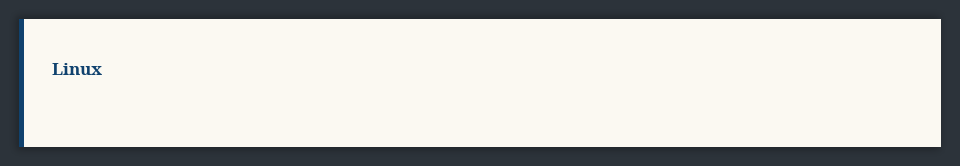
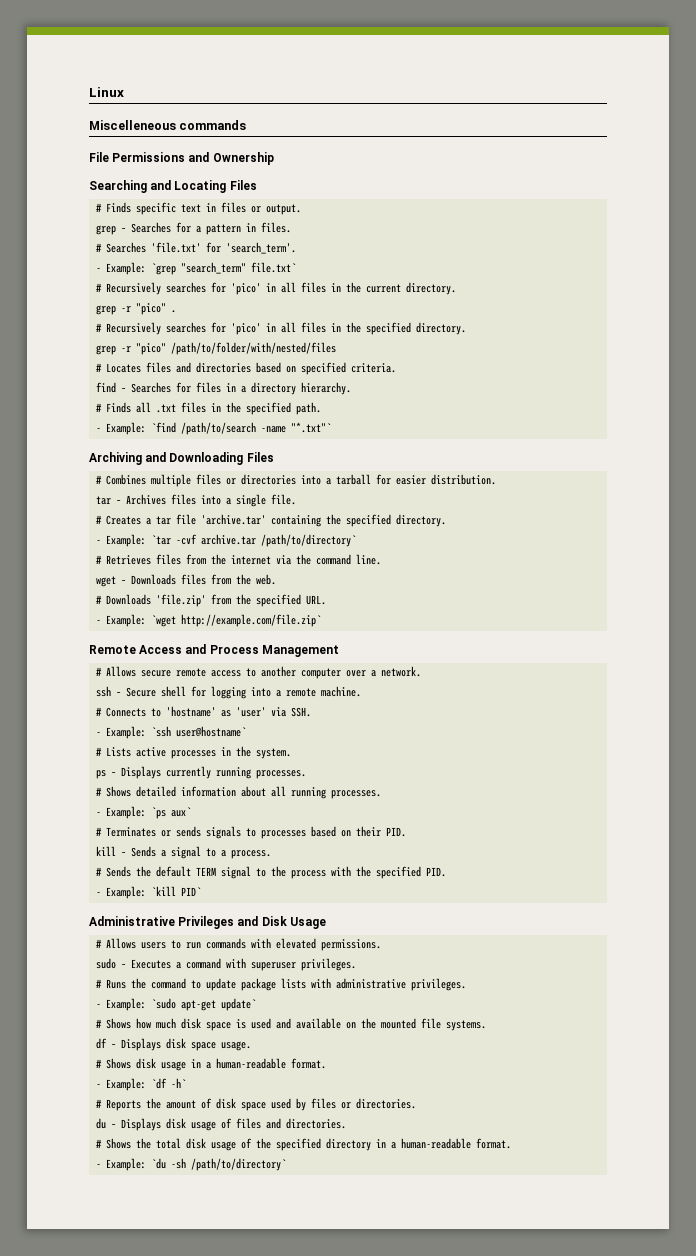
(102, 69) none -> [89,120,247,130] [89,152,274,165] [89,180,257,193] [95,202,301,215] [95,222,291,235] [95,242,296,254] [95,262,296,275] [95,282,456,295] [95,303,176,315] [95,322,466,335] [95,342,336,355] [95,362,396,375] [95,382,351,395] [95,402,321,415] [95,422,331,435] [89,452,274,465] [95,474,496,487] [95,494,296,507] [95,514,446,527] [95,534,356,547] [95,554,381,565] [95,574,276,587] [95,594,326,607] [95,614,321,627] [89,644,339,657] [95,666,421,679] [95,686,361,699] [95,706,311,717] [95,726,246,739] [95,746,291,759] [95,766,306,779] [95,786,381,799] [95,806,191,819] [95,826,406,839] [95,846,271,859] [95,866,446,879] [95,886,201,899] [89,916,326,929] [95,938,381,951] [95,958,356,971] [95,978,466,991] [95,998,256,1011] [95,1018,486,1031] [95,1038,251,1051] [95,1058,326,1071] [95,1078,186,1091] [95,1098,416,1111] [95,1118,346,1131] [95,1138,511,1151] [95,1158,286,1171] // Miscelleneous commands // File Permissions and Ownership // Searching and Locating Files // # Finds specific text in files or output. // grep – Searches for a pattern in files. // # Searches 'file.txt' for 'search_term'. // - Example: `grep "search_term" file.txt` // # Recursively searches for 'pico' in all files in the current directory. // grep -r "pico" . // # Recursively searches for 'pico' in all files in the specified directory. // grep -r "pico" /path/to/folder/with/nested/files // # Locates files and directories based on specified criteria. // find – Searches for files in a directory hierarchy. // # Finds all .txt files in the specified path. // - Example: `find /path/to/search -name "*.txt"` // Archiving and Downloading Files // # Combines multiple files or directories into a tarball for easier distribution. // tar – Archives files into a single file. // # Creates a tar file 'archive.tar' containing the specified directory. // - Example: `tar -cvf archive.tar /path/to/directory` // # Retrieves files from the internet via the command line. // wget – Downloads files from the web. // # Downloads 'file.zip' from the specified URL. // - Example: `wget http://example.com/file.zip` // Remote Access and Process Management // # Allows secure remote access to another computer over a network. // ssh – Secure shell for logging into a remote machine. // # Connects to 'hostname' as 'user' via SSH. // - Example: `ssh user@hostname` // # Lists active processes in the system. // ps – Displays currently running processes. // # Shows detailed information about all running processes. // - Example: `ps aux` // # Terminates or sends signals to processes based on their PID. // kill – Sends a signal to a process. // # Sends the default TERM signal to the process with the specified PID. // - Example: `kill PID` // Administrative Privileges and Disk Usage // # Allows users to run commands with elevated permissions. // sudo – Executes a command with superuser privileges. // # Runs the command to update package lists with administrative privileges. // - Example: `sudo apt-get update` // # Shows how much disk space is used and available on the mounted file systems. // df – Displays disk space usage. // # Shows disk usage in a human-readable format. // - Example: `df -h` // # Reports the amount of disk space used by files or directories. // du – Displays disk usage of files and directories. // # Shows the total disk usage of the specified directory in a human-readable format. // - Example: `du -sh /path/to/directory`

